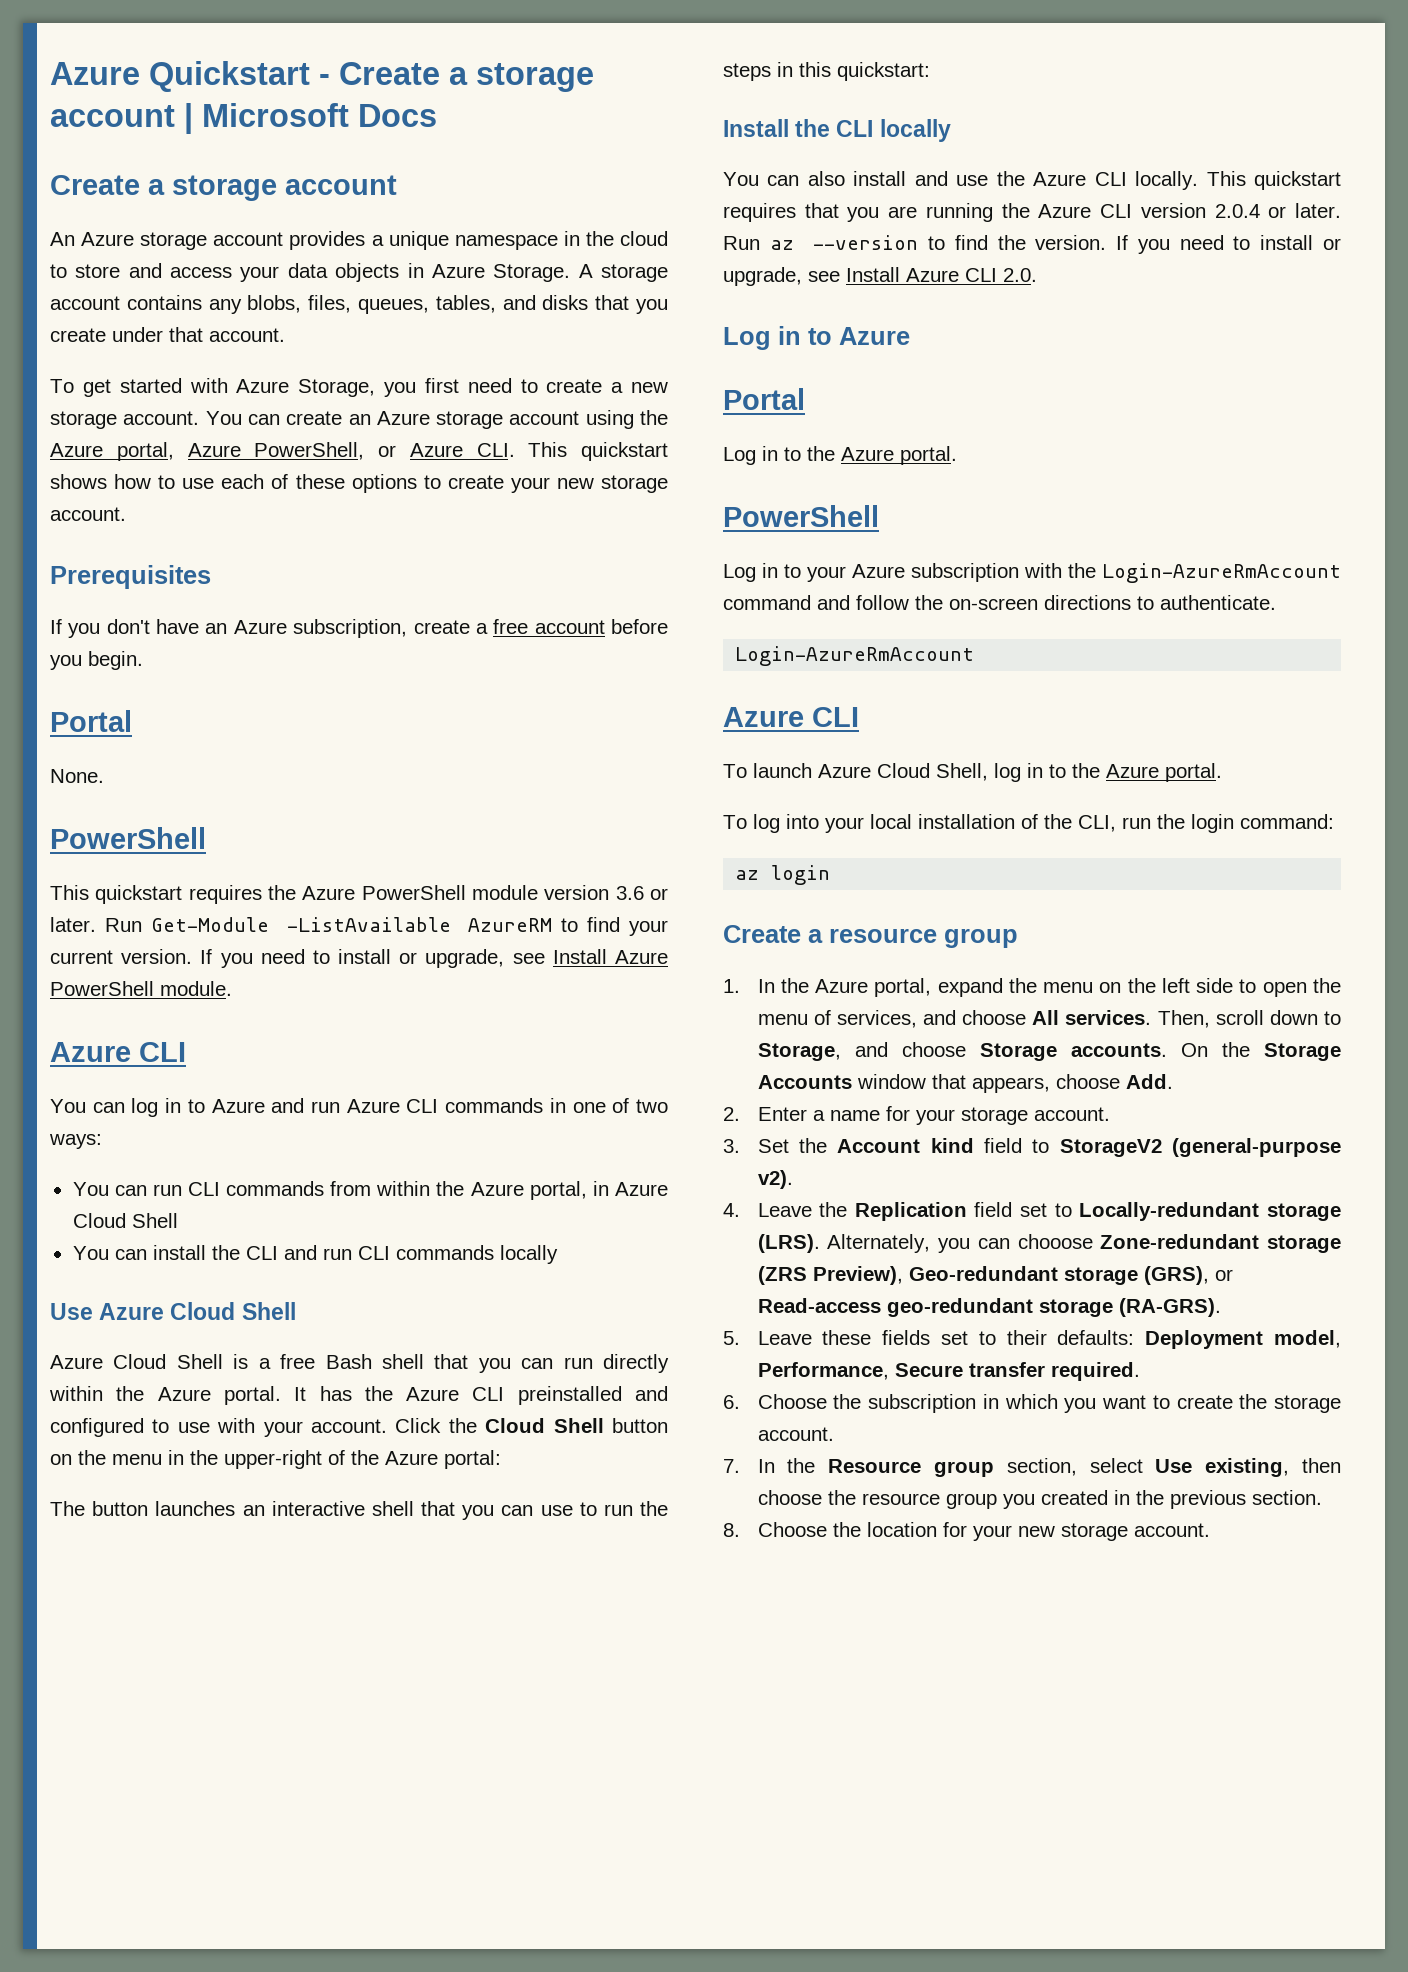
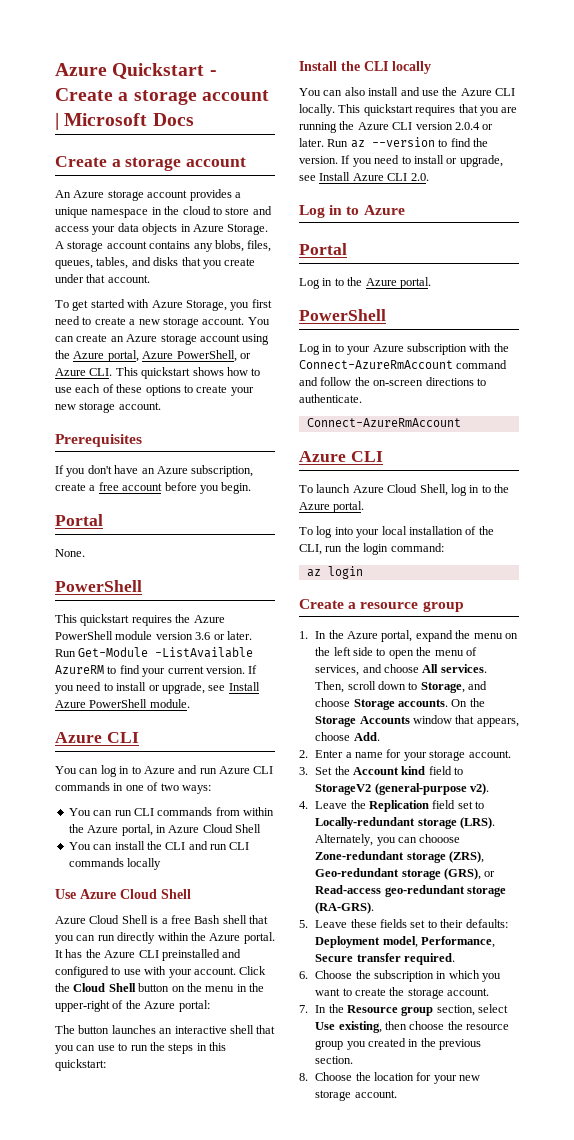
[1102,563,1341,583] Login-AzureRmAccount -> [299,360,453,369] Connect-AzureRmAccount
[735,646,975,666] Login-AzureRmAccount -> [306,418,461,427] Connect-AzureRmAccount
[757,1266,903,1285] (ZRS Preview), -> [449,851,485,863] (ZRS),

